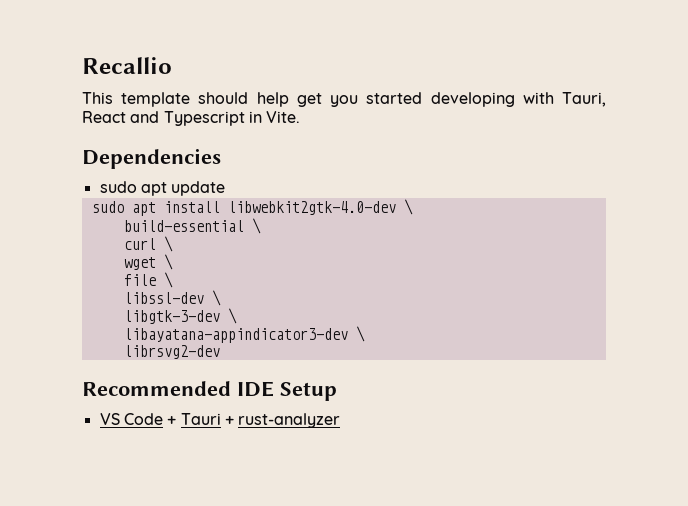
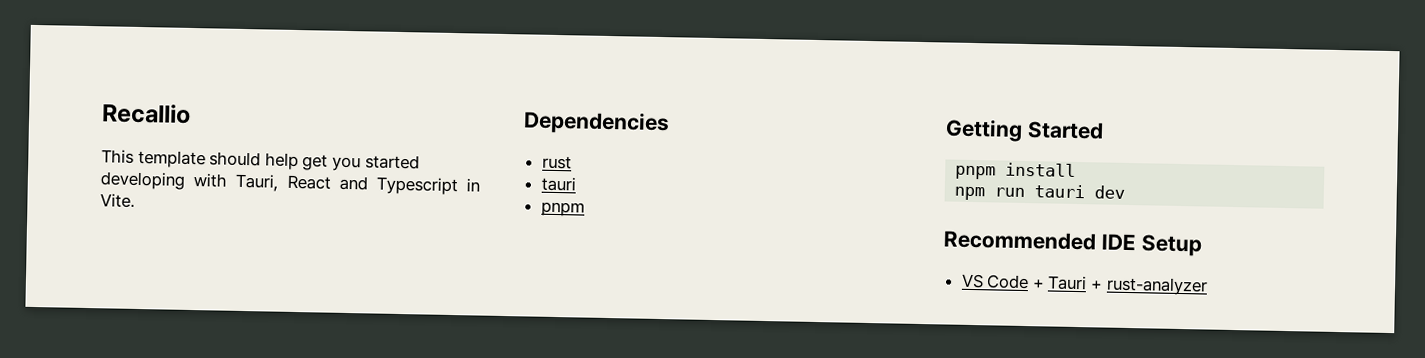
[99,181,226,196] [91,199,413,216] [123,218,261,234] [123,236,173,252] [123,254,173,270] [123,272,173,288] [123,290,221,306] [123,308,237,324] [123,326,365,343] [123,345,220,359] sudo apt update // sudo apt install libwebkit2gtk-4.0-dev \ // build-essential \ // curl \ // wget \ // file \ // libssl-dev \ // libgtk-3-dev \ // libayatana-appindicator3-dev \ // librsvg2-dev -> [541,155,572,170] [540,176,577,192] [540,201,585,217] [945,118,1104,142] [955,162,1077,180] [954,184,1126,201] rust // tauri // pnpm // Getting Started // pnpm install // npm run tauri dev

